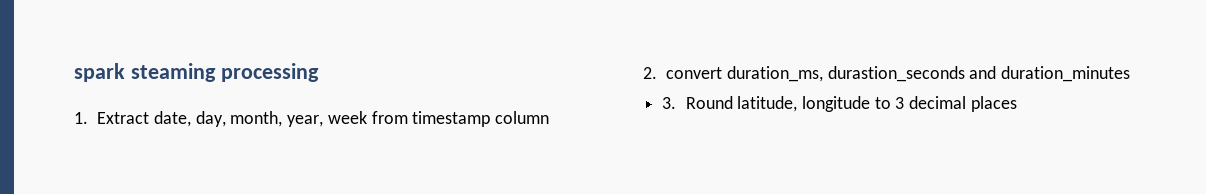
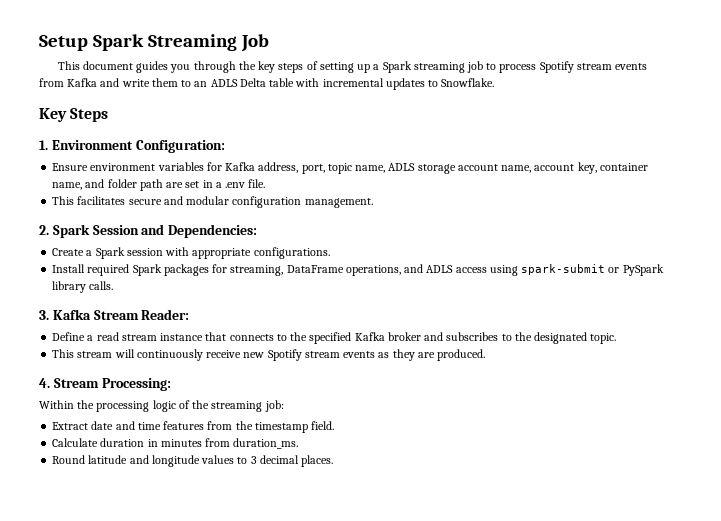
[74,63,319,82] [74,111,550,127] [643,66,1131,82] [662,96,871,112] spark steaming processing // 1. Extract date, day, month, year, week from timestamp column // 2. convert duration_ms, durastion_seconds and duration_minutes // 3. Round latitude, longitude -> [39,34,269,52] [57,61,648,73] [39,78,495,90] [39,108,109,122] [39,140,225,153] [52,162,648,174] [52,179,266,191] [52,196,373,208] [39,224,258,238] [52,247,330,259] [52,264,664,276] [52,281,114,293] [39,309,190,320] [52,332,617,344] [52,349,486,361] [39,378,171,391] [39,400,284,412] [52,421,335,433] [52,438,299,449] [52,455,235,467] Setup Spark Streaming Job // This document guides you through the key steps of setting up a Spark streaming job to process Spotify stream events from Kafka and write them to an ADLS Delta table with incremental updates to Snowflake. // Key Steps // 1. Environment Configuration: // Ensure environment variables for Kafka address, port, topic name, ADLS storage account name, account key, container name, and folder path are set in a .env file. // This facilitates secure and modular configuration management. // 2. Spark Session and Dependencies: // Create a Spark session with appropriate configurations. // Install required Spark packages for streaming, DataFrame operations, and ADLS access using spark-submit or PySpark library calls. // 3. Kafka Stream Reader: // Define a read stream instance that connects to the specified Kafka broker and subscribes to the designated topic. // This stream will continuously receive new Spotify stream events as they are produced. // 4. Stream Processing: // Within the processing logic of the streaming job: // Extract date and time features from the timestamp field. // Calculate duration in minutes from duration_ms. // Round latitude and longitude values
[970,96,1017,112] places -> [301,455,334,467] places.

